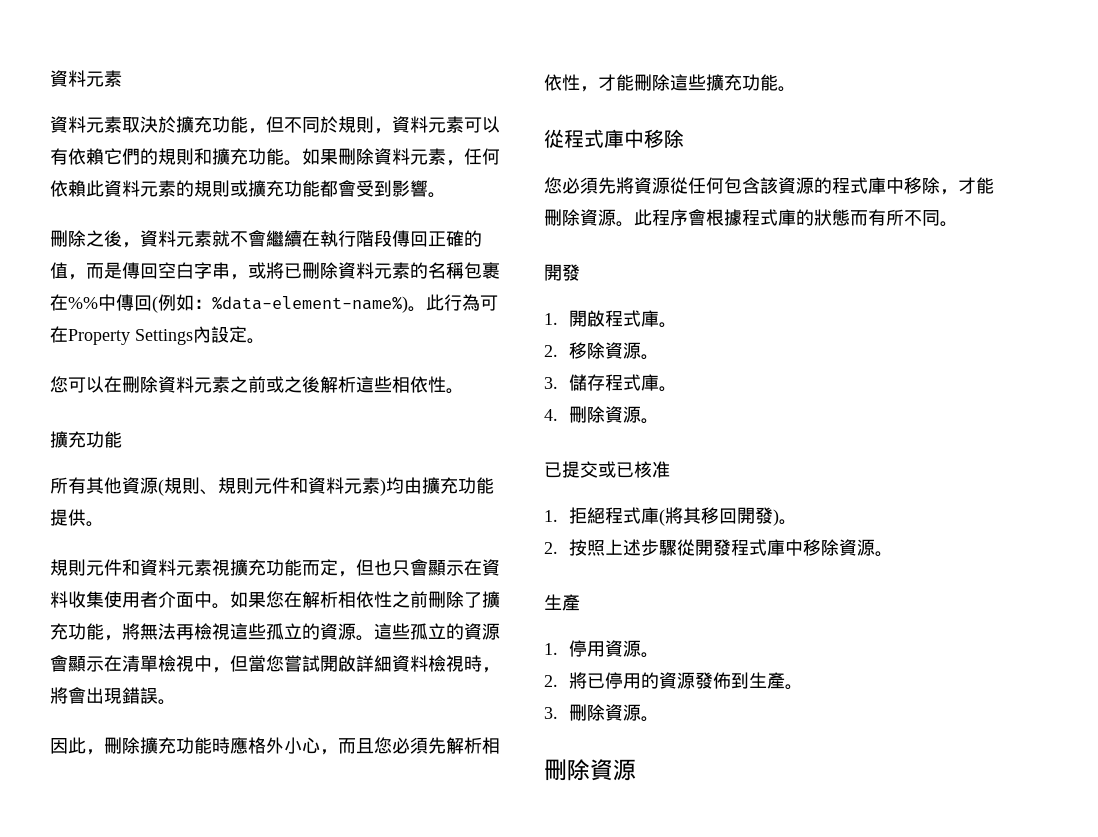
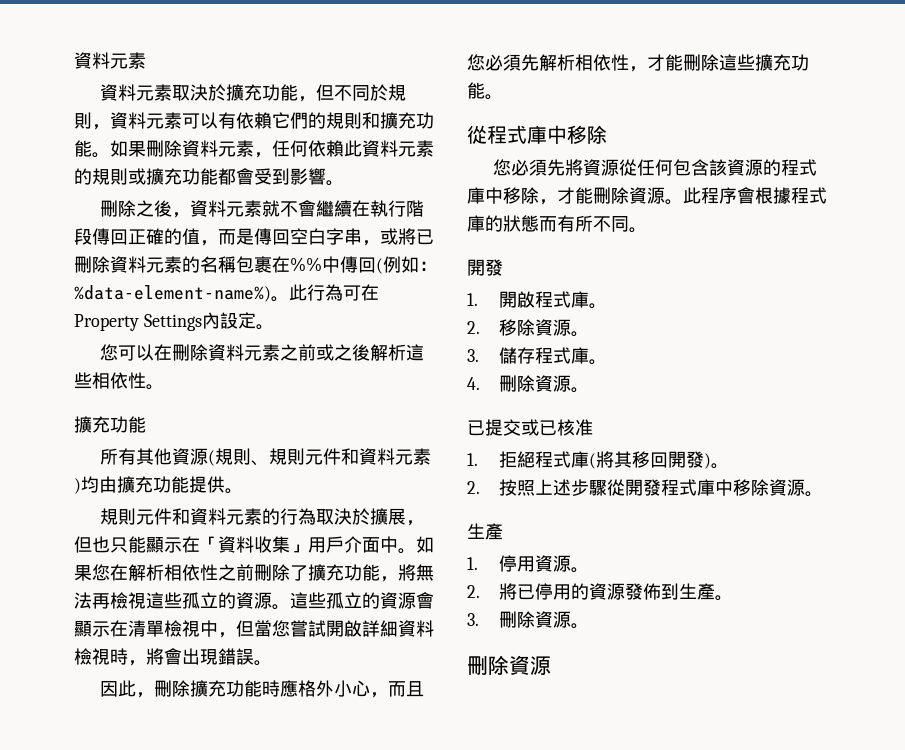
[212,559,482,577] 視擴充功能而定，但也只會顯示在 -> [262,508,425,526] [74,536,218,553] 的行為取決於擴展，但也只能顯示在「
[104,591,158,608] 使用者 -> [290,536,344,553] 」用戶

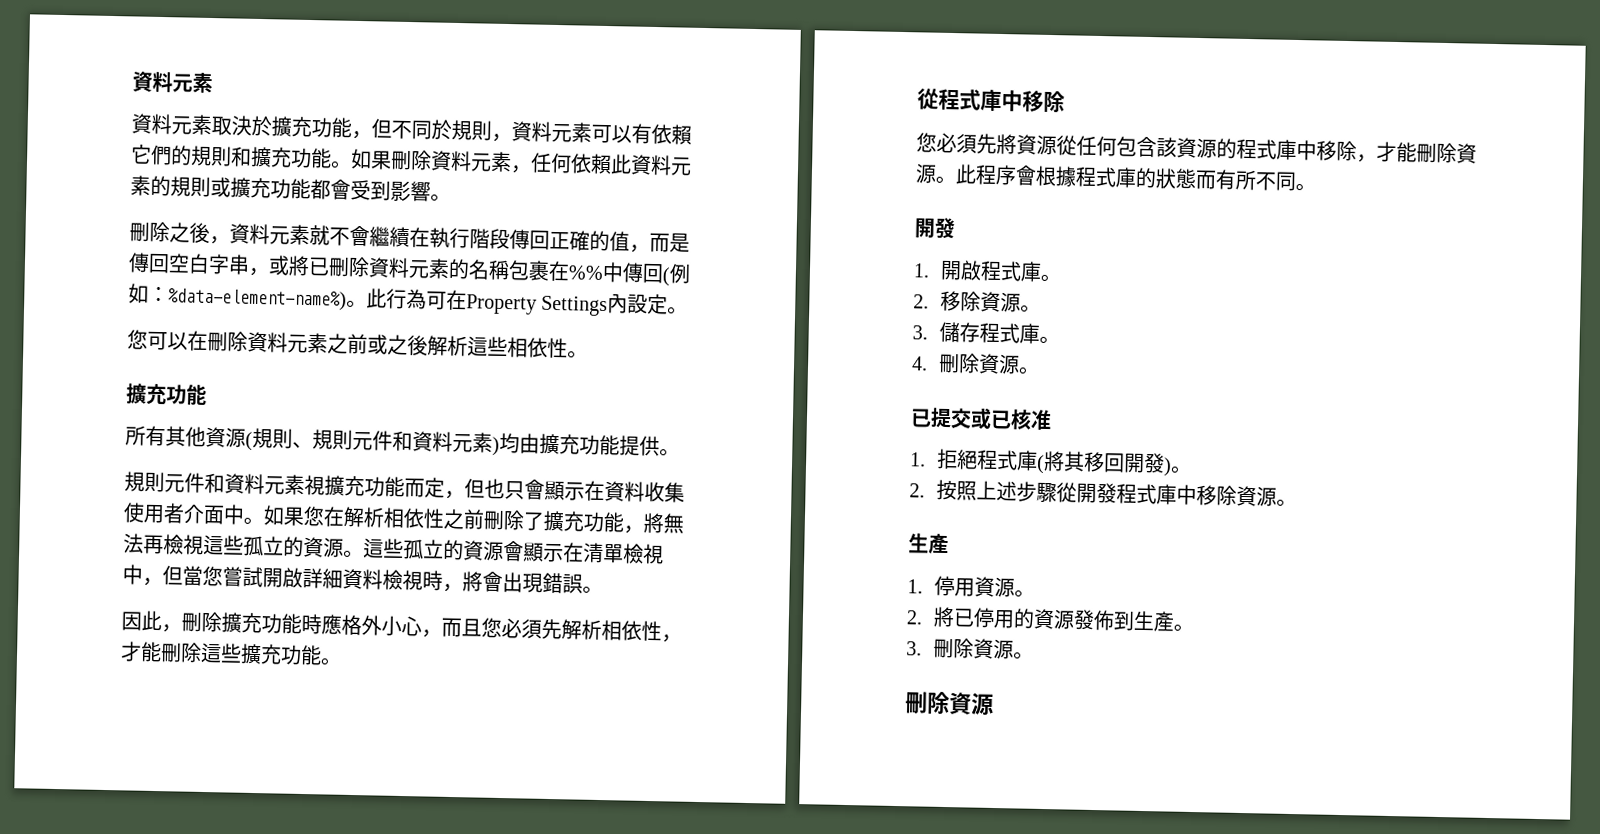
[262,508,425,526] [74,536,218,553] 的行為取決於擴展，但也只能顯示在「 -> [304,474,605,502] 視擴充功能而定，但也只會顯示在
[290,536,344,553] 」用戶 -> [123,502,185,524] 使用者

